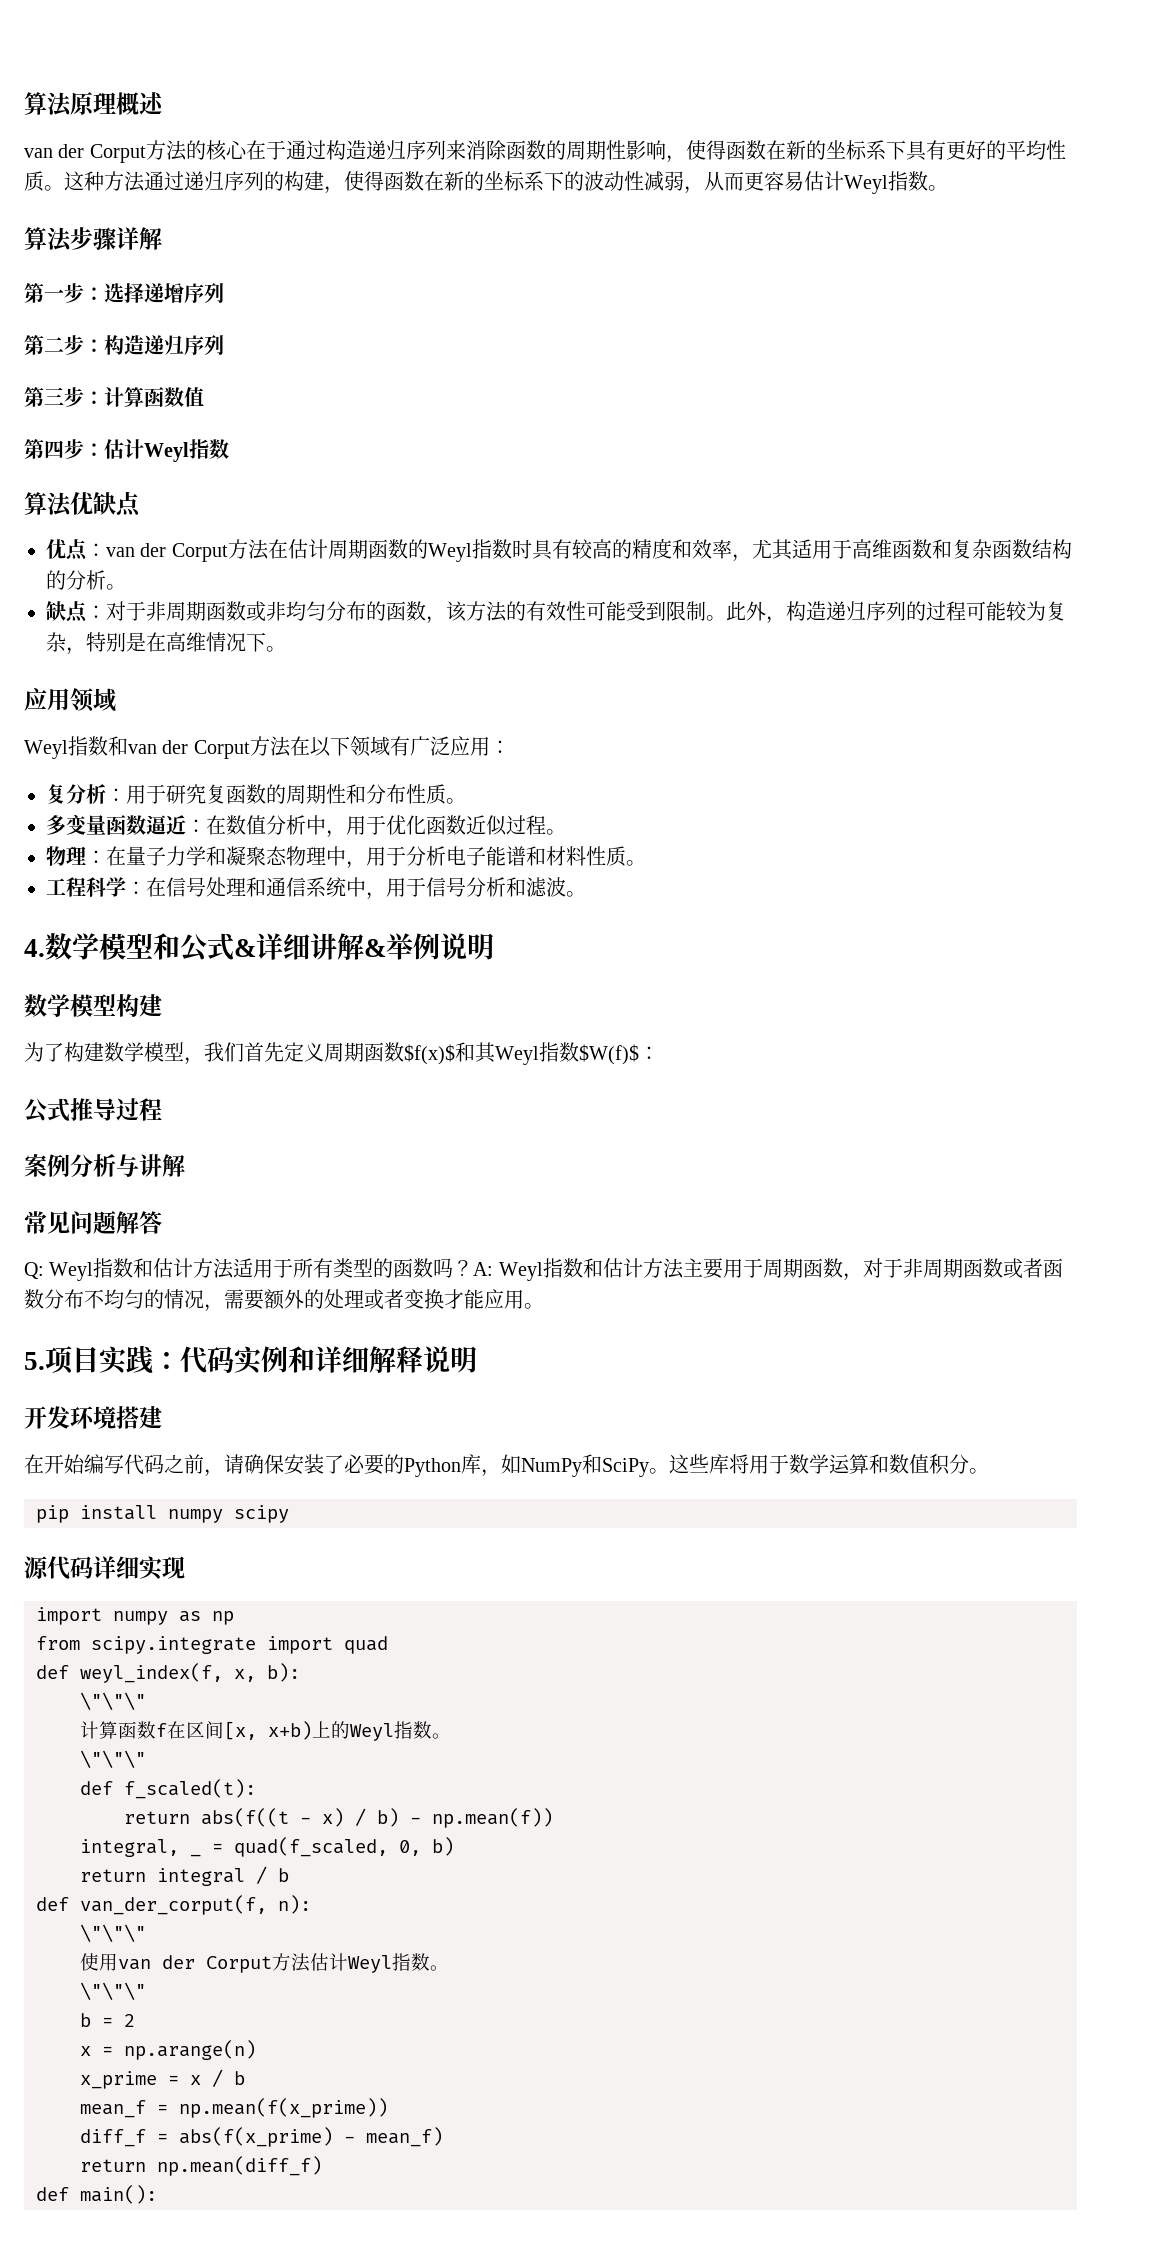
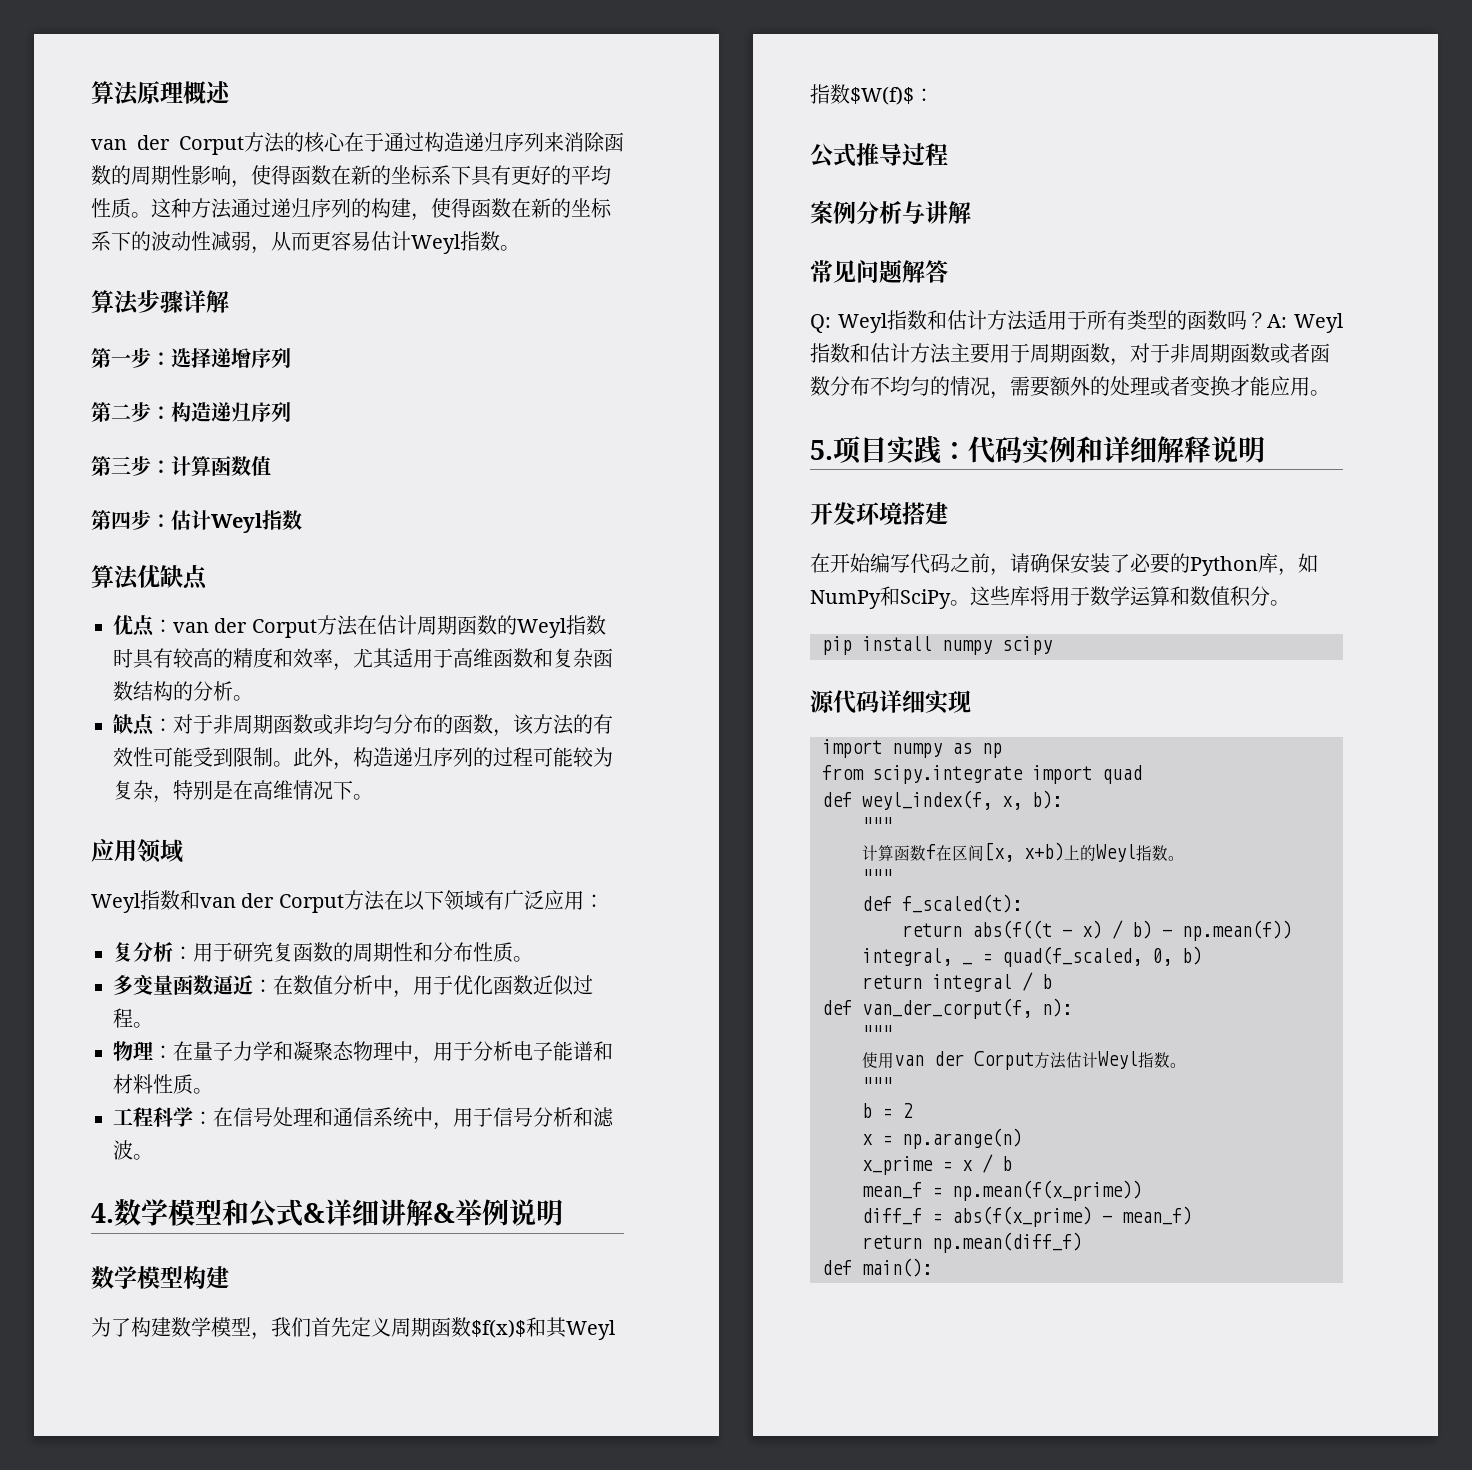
[80,1692,146,1710] \"\"\" -> [862,817,892,832] """
[80,1750,146,1768] \"\"\" -> [862,869,892,884] """
[80,1924,146,1942] \"\"\" -> [862,1025,892,1040] """
[80,1982,146,2000] \"\"\" -> [862,1077,892,1092] """

